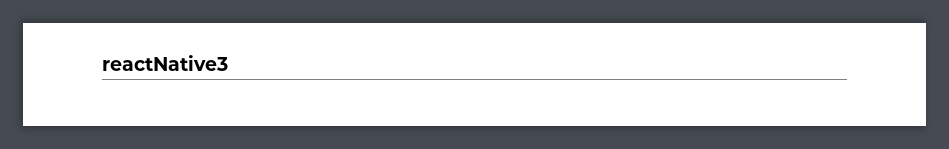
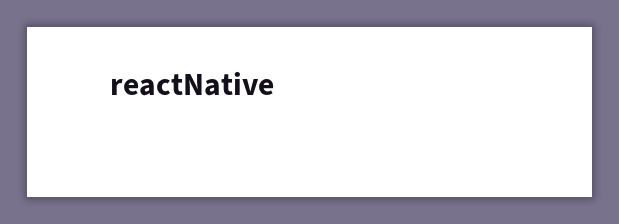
[102,55,228,71] reactNative3 -> [110,72,274,96] reactNative

